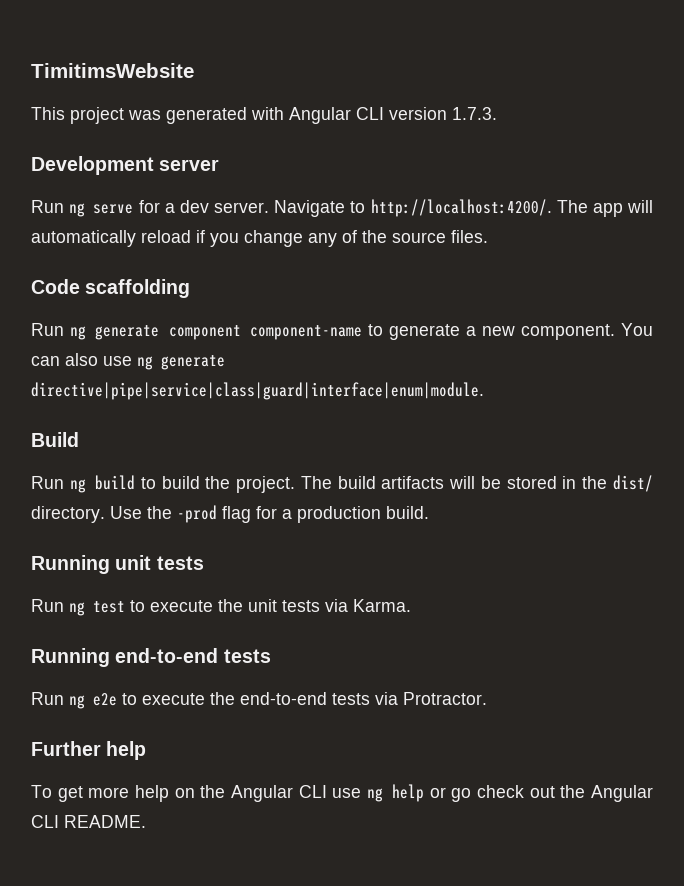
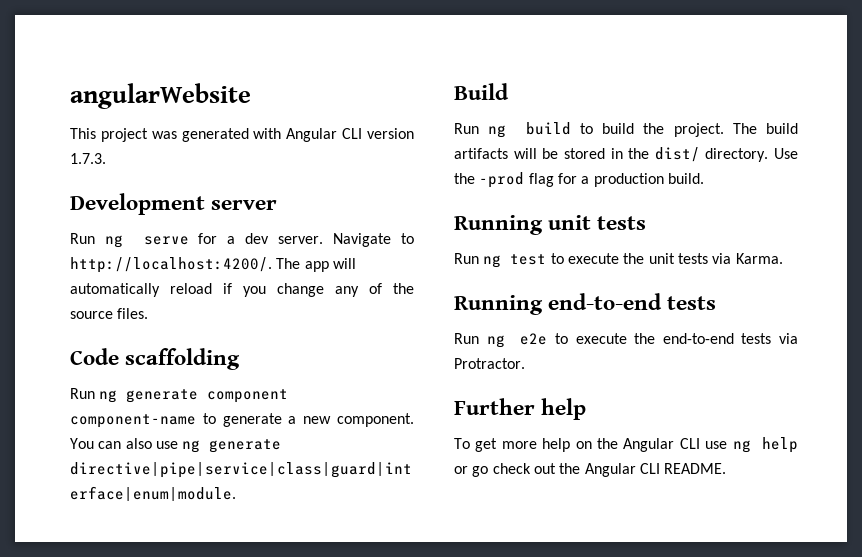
[31,63,194,78] TimitimsWebsite -> [70,83,251,109] angularWebsite

